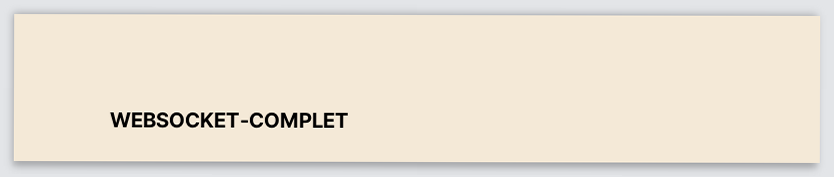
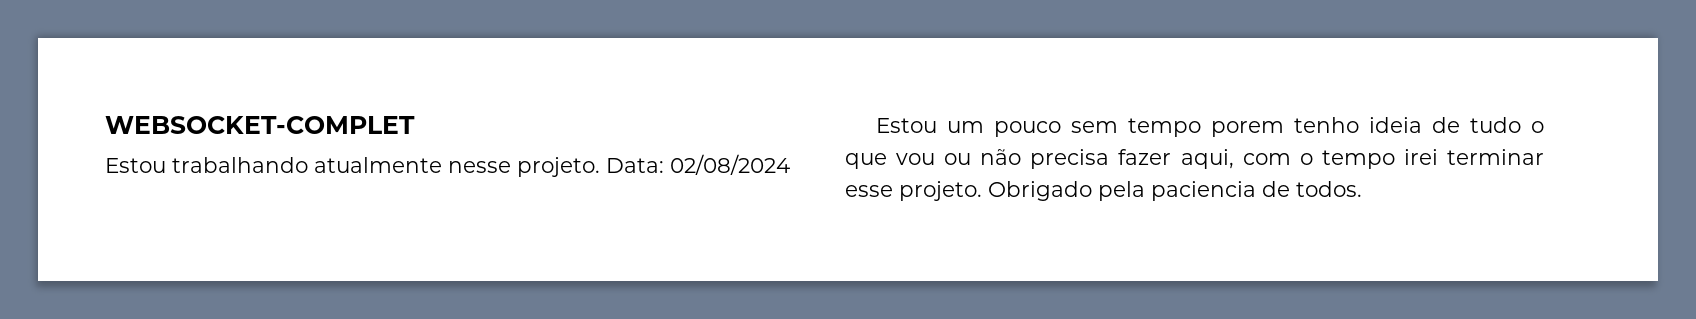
(349, 120) none -> [105,154,790,177] [876,117,1544,137] [845,149,1544,169] [845,181,1362,201] // Estou trabalhando atualmente nesse projeto. Data: 02/08/2024 // Estou um pouco sem tempo porem tenho ideia de tudo o que vou ou não precisa fazer aqui, com o tempo irei terminar esse projeto. Obrigado pela paciencia de todos.

